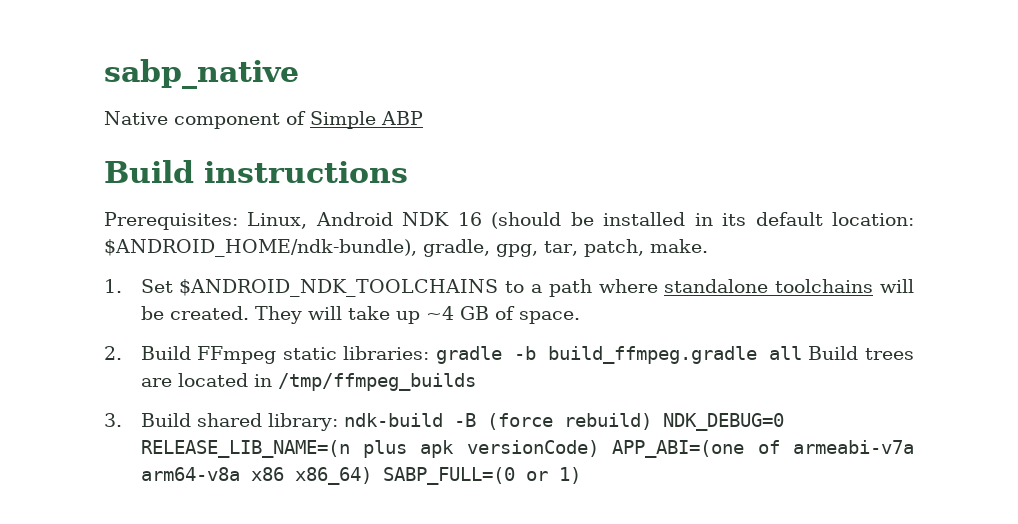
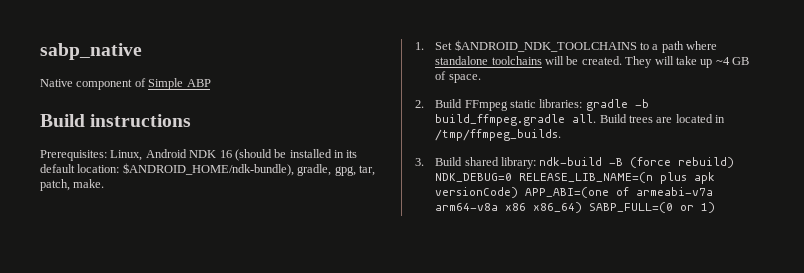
[768,346,802,360] all -> [572,114,597,123] all.
[277,373,476,391] /tmp/ffmpeg_builds -> [435,129,562,141] /tmp/ffmpeg_builds.

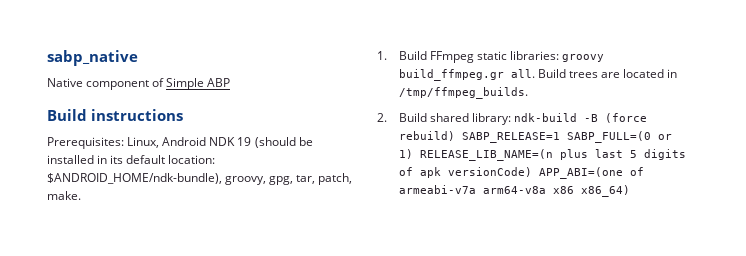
[219,150,232,158] 16 -> [237,137,252,146] 19
[297,164,332,176] gradle, -> [225,176,267,185] groovy,
[435,40,718,53] [435,56,750,68] [435,71,481,83] [415,100,424,108] Set $ANDROID_NDK_TOOLCHAINS to a path where standalone toolchains will be created. They will take up ~4 GB of space. // 2. -> (387, 55) none
[585,99,649,111] [435,114,566,126] gradle -b build_ffmpeg.gradle -> [562,54,605,62] [398,69,504,81] groovy build_ffmpeg.gr
[415,158,424,166] 3. -> [377,113,387,122] 2.
[435,172,688,184] NDK_DEBUG=0 RELEASE_LIB_NAME=(n plus -> [461,131,672,143] [398,149,686,161] [398,167,413,176] SABP_RELEASE=1 SABP_FULL=(0 or 1) RELEASE_LIB_NAME=(n plus last 5 digits of
[589,202,716,213] SABP_FULL=(0 or 1) -> (630, 191) none

